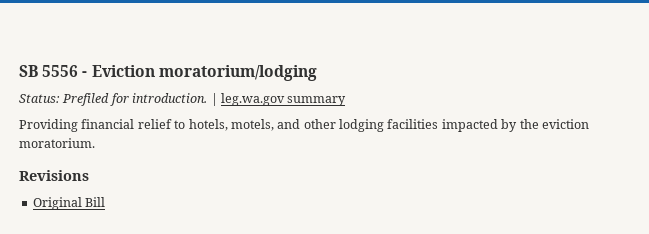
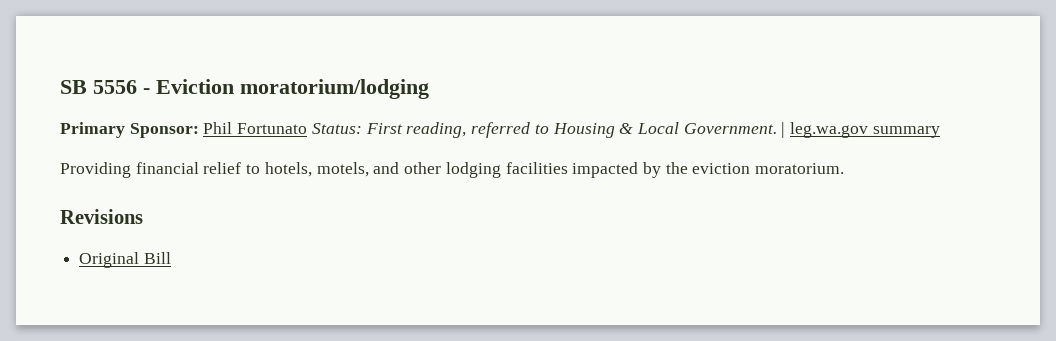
[19,93,208,106] Status: Prefiled for introduction. -> [60,122,777,138] Primary Sponsor: Phil Fortunato Status: First reading, referred to Housing & Local Government.

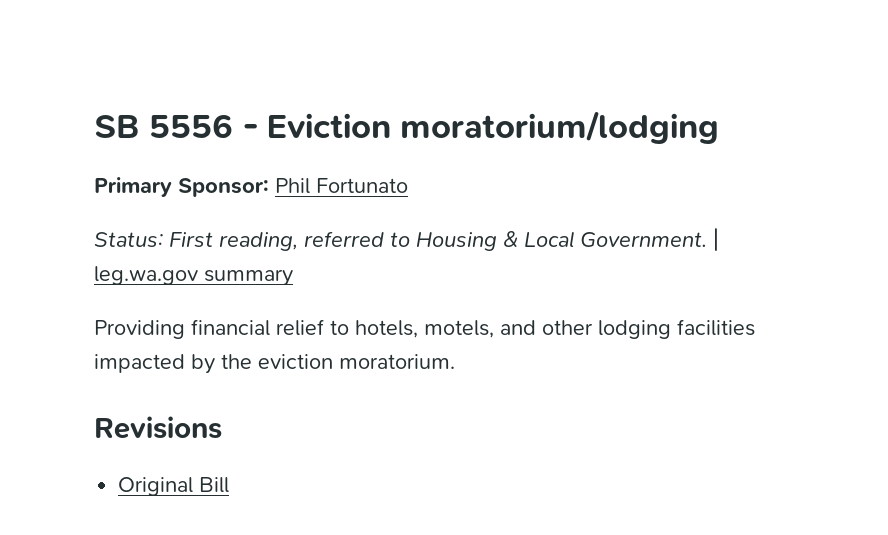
(308, 128) none -> (408, 185) //

